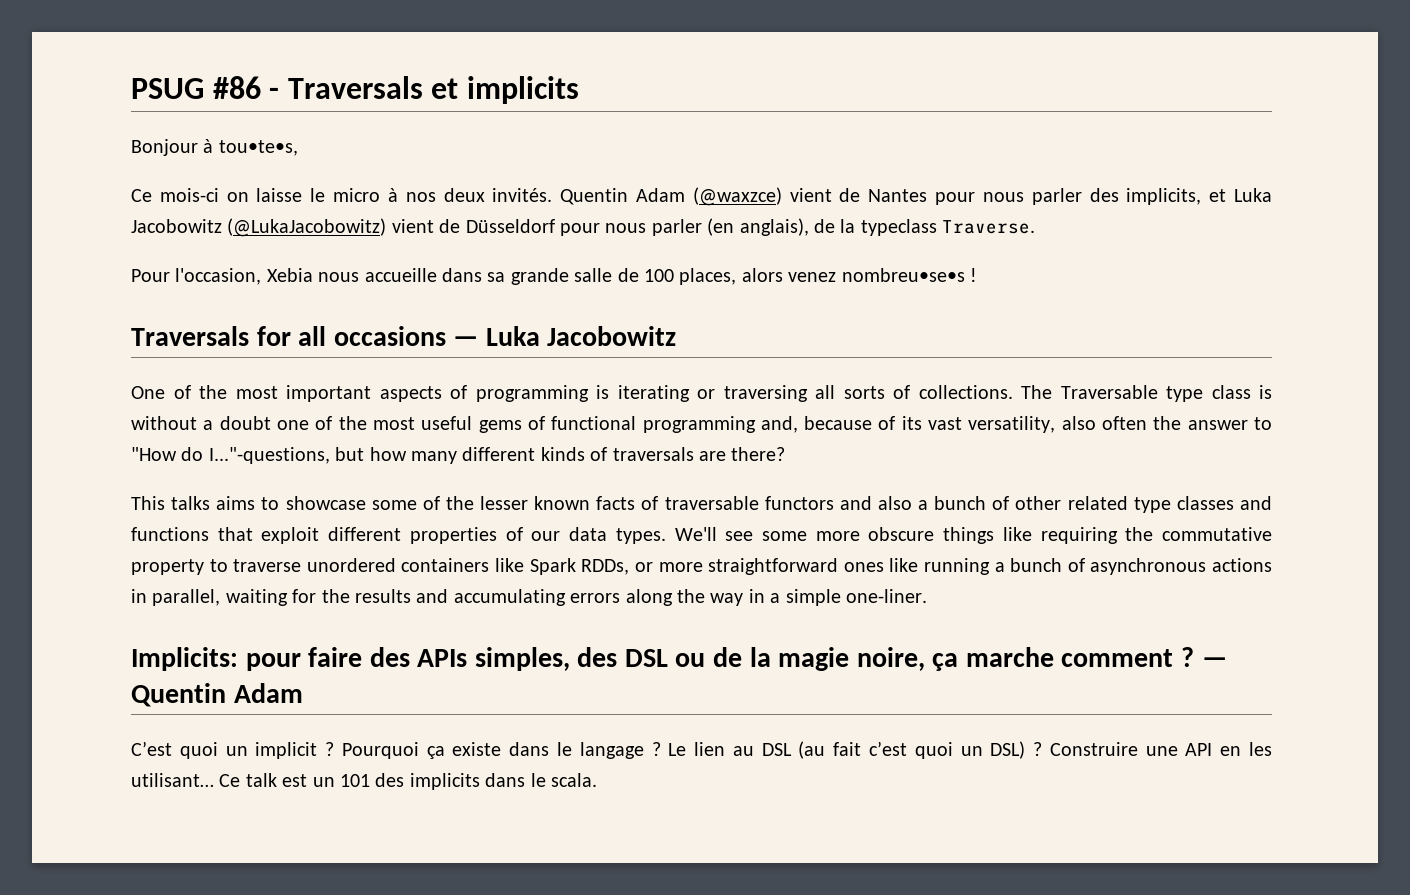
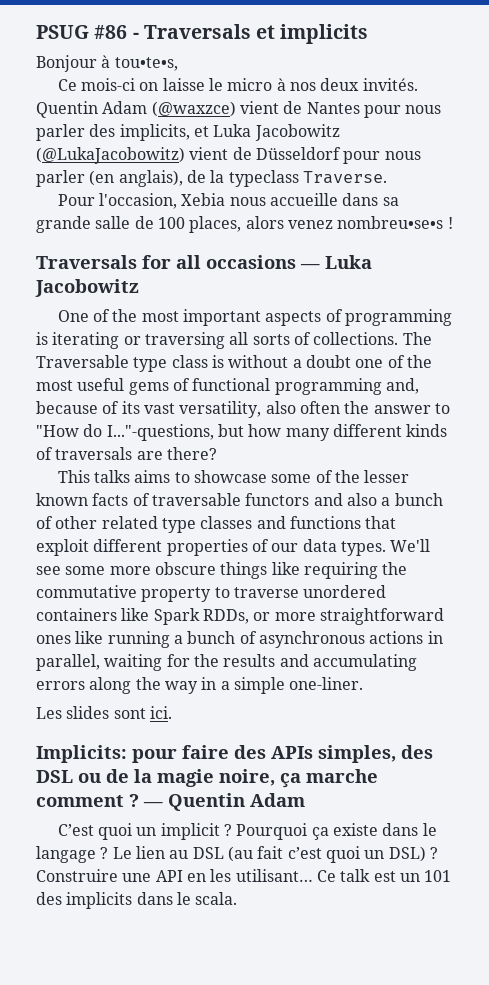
(927, 596) none -> [36,706,172,719] // Les slides sont ici.

